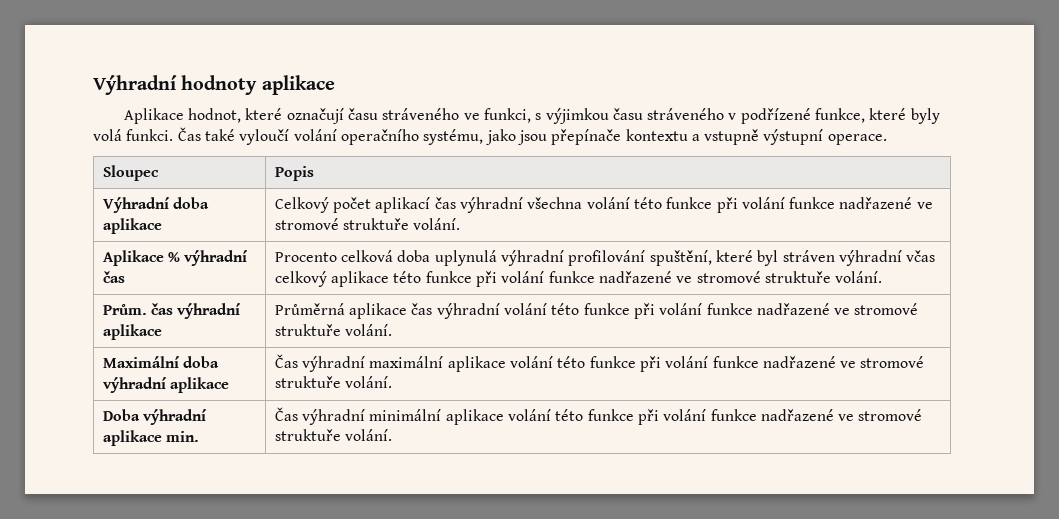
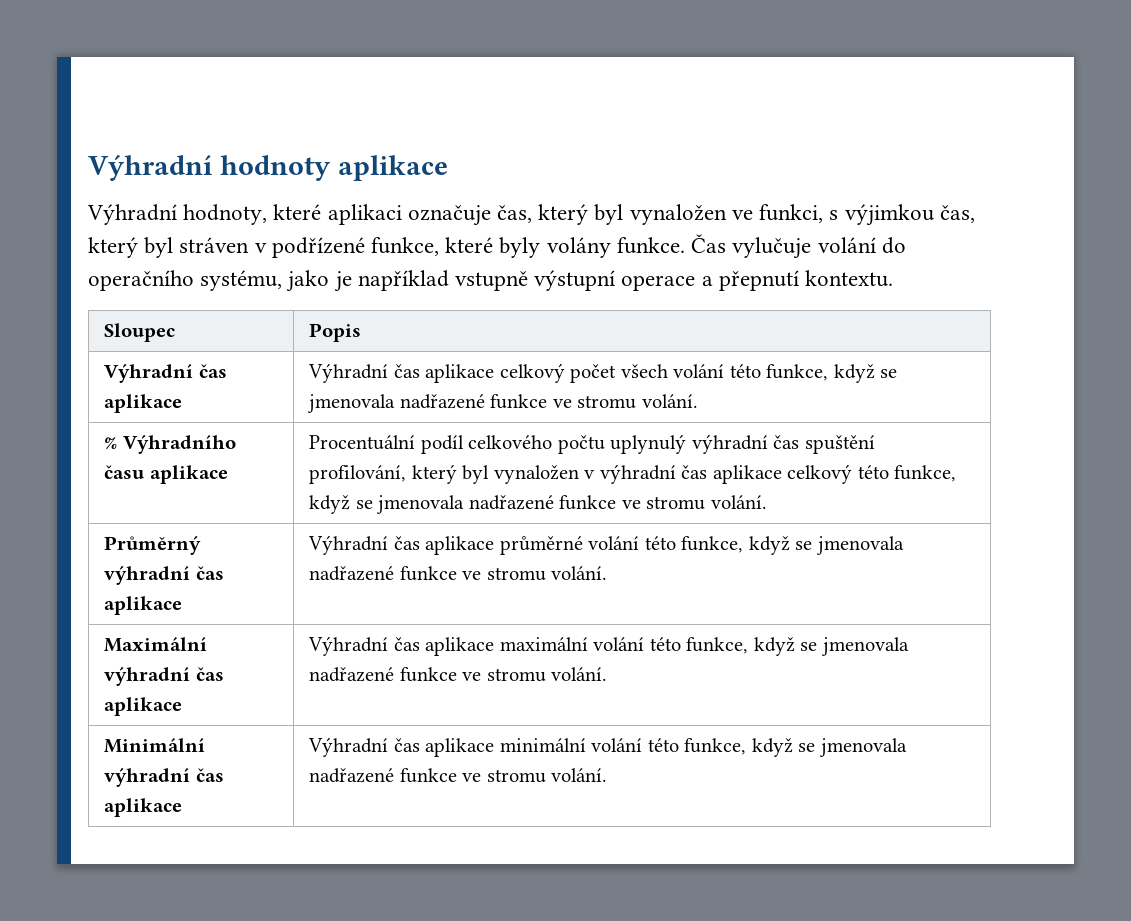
[123,108,725,124] Aplikace hodnot, které označují času stráveného ve funkci, s výjimkou času stráveného -> [87,204,975,226] [88,237,250,258] Výhradní hodnoty, které aplikaci označuje čas, který byl vynaložen ve funkci, s výjimkou čas, který byl stráven
[93,127,887,145] volá funkci. Čas také vyloučí volání operačního systému, jako jsou přepínače kontextu a vstupně výstupní operace. -> [546,234,906,259] [88,270,894,292] volány funkce. Čas vylučuje volání do operačního systému, jako je například vstupně výstupní operace a přepnutí kontextu.
[172,197,209,209] [102,218,162,234] [274,197,933,213] [274,218,461,230] [102,250,249,266] [102,271,125,283] [274,250,936,266] [274,271,883,287] [102,303,242,319] [102,324,162,340] [274,303,919,319] [274,324,341,336] doba aplikace | Celkový počet aplikací čas výhradní všechna volání této funkce při volání funkce nadřazené ve stromové struktuře volání. // Aplikace % výhradní čas | Procento celková doba uplynulá výhradní profilování spuštění, které byl stráven výhradní včas celkový aplikace této funkce při volání funkce nadřazené ve stromové struktuře volání. // Prům. čas výhradní aplikace | Průměrná aplikace čas výhradní volání této funkce při volání funkce nadřazené ve stromové struktuře -> [198,364,227,378] [104,394,183,413] [308,364,898,383] [308,394,698,413] [104,435,236,454] [104,465,228,484] [309,435,875,454] [309,465,957,484] [309,495,767,514] [104,536,202,555] [104,566,224,585] [104,596,183,615] [308,536,904,555] [309,566,546,581] čas aplikace | Výhradní čas aplikace celkový počet všech volání této funkce, když se jmenovala nadřazené funkce ve stromu volání. // % Výhradního času aplikace | Procentuální podíl celkového počtu uplynulý výhradní čas spuštění profilování, který byl vynaložen v výhradní čas aplikace celkový této funkce, když se jmenovala nadřazené funkce ve stromu volání. // Průměrný výhradní čas aplikace | Výhradní čas aplikace průměrné volání této funkce, když se jmenovala nadřazené funkce ve stromu
[182,356,219,368] [102,377,229,393] [274,354,925,372] [274,376,392,388] [102,409,207,425] [102,430,199,446] [274,407,923,425] [274,429,341,441] doba výhradní aplikace | Čas výhradní maximální aplikace volání této funkce při volání funkce nadřazené ve stromové struktuře volání. // Doba výhradní aplikace min. | Čas výhradní minimální aplikace volání této funkce při volání funkce nadřazené ve stromové struktuře -> [104,667,224,686] [104,697,183,716] [308,637,909,656] [309,667,608,682] [104,738,206,753] [104,768,224,787] [104,798,183,817] [308,738,907,757] [309,768,546,783] výhradní čas aplikace | Výhradní čas aplikace maximální volání této funkce, když se jmenovala nadřazené funkce ve stromu volání. // Minimální výhradní čas aplikace | Výhradní čas aplikace minimální volání této funkce, když se jmenovala nadřazené funkce ve stromu

